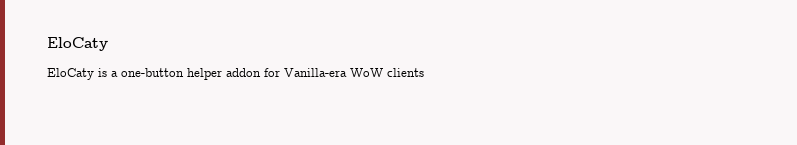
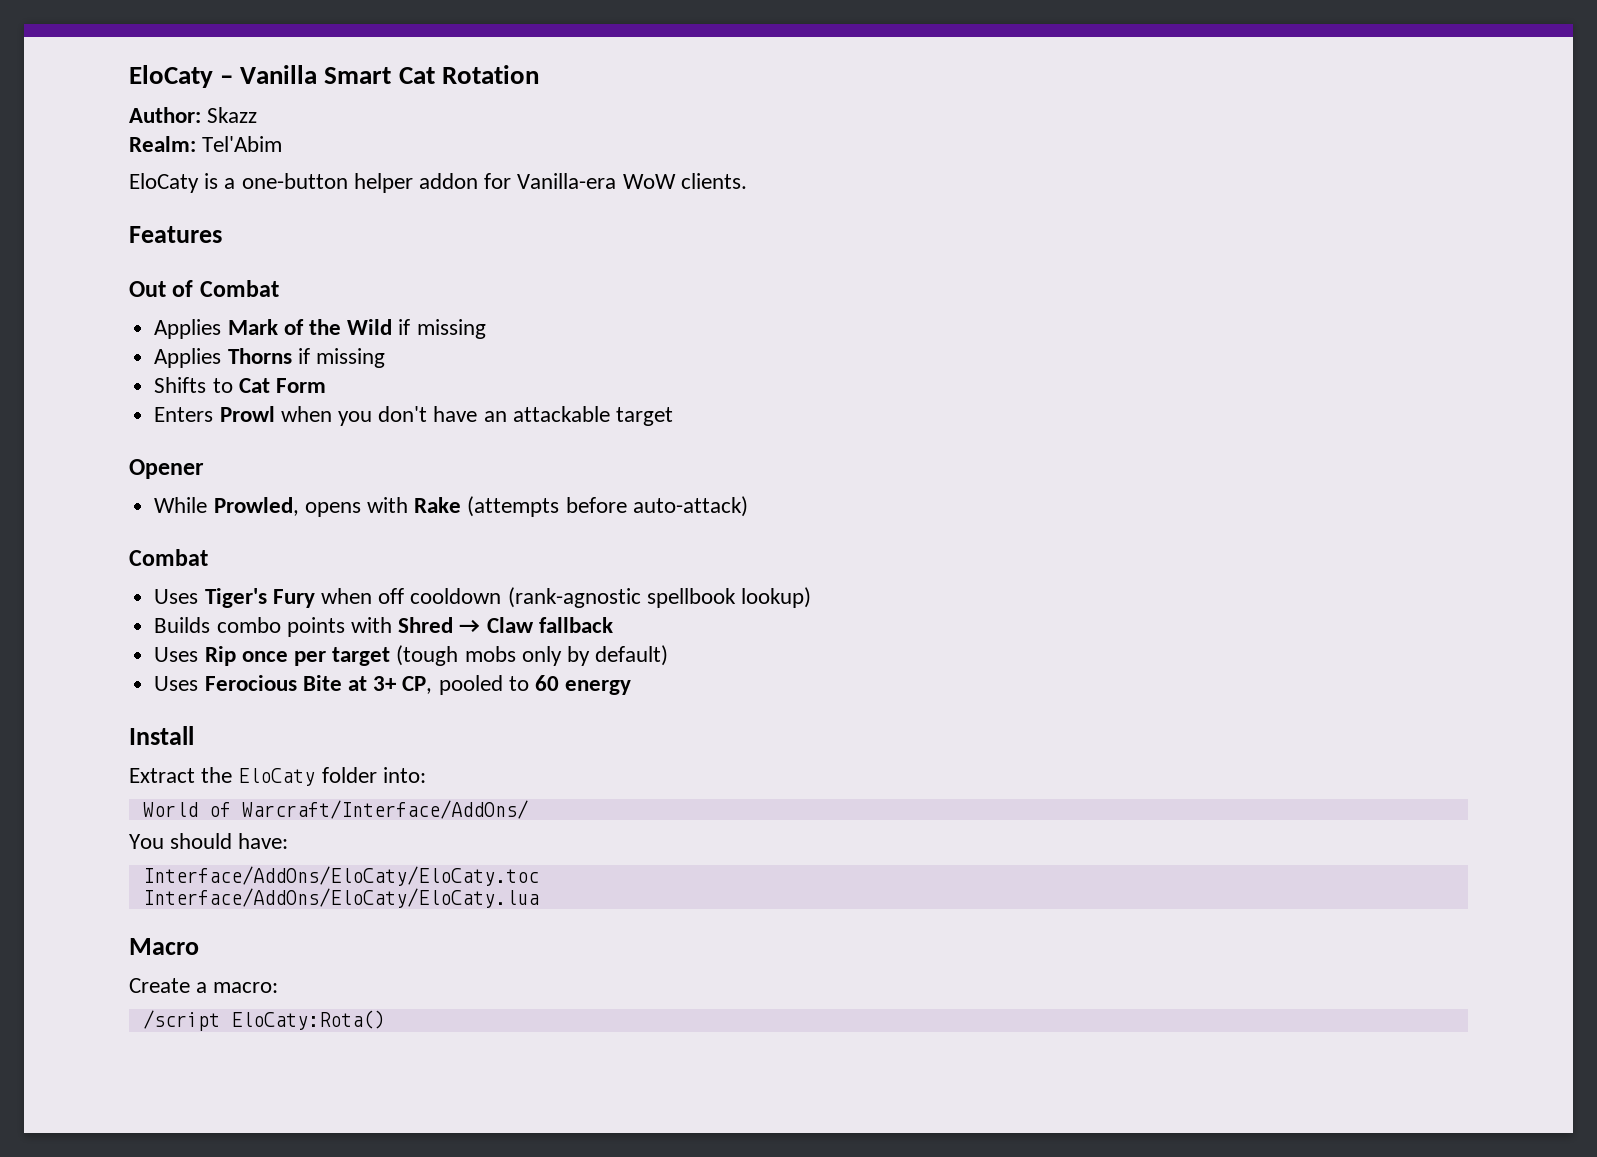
[47,37,108,51] EloCaty -> [129,65,539,88] [129,107,258,123] [129,136,283,152] EloCaty – Vanilla Smart Cat Rotation // Author: Skazz // Realm: Tel'Abim
[387,68,424,77] clients -> [680,173,747,189] [129,226,222,243] [129,280,279,297] [154,319,486,339] [154,348,385,368] [154,377,326,393] [154,406,673,426] [129,459,204,479] [154,496,748,517] [129,549,208,566] [154,587,811,608] [154,617,613,637] [154,645,669,666] [154,675,632,695] [129,726,194,745] [129,767,426,786] [142,800,528,819] [129,833,289,849] [142,866,539,886] [142,888,539,908] [129,938,199,955] [129,978,279,993] [142,1010,385,1031] clients. // Features // Out of Combat // Applies Mark of the Wild if missing // Applies Thorns if missing // Shifts to Cat Form // Enters Prowl when you don't have an attackable target // Opener // While Prowled, opens with Rake (attempts before auto-attack) // Combat // Uses Tiger's Fury when off cooldown (rank-agnostic spellbook lookup) // Builds combo points with Shred → Claw fallback // Uses Rip once per target (tough mobs only by default) // Uses Ferocious Bite at 3+ CP, pooled to 60 energy // Install // Extract the EloCaty folder into: // World of Warcraft/Interface/AddOns/ // You should have: // Interface/AddOns/EloCaty/EloCaty.toc // Interface/AddOns/EloCaty/EloCaty.lua // Macro // Create a macro: // /script EloCaty:Rota()

